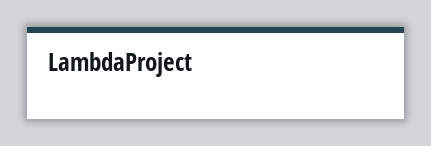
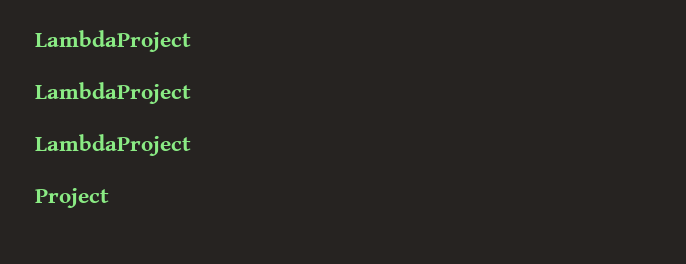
[48,52,192,77] LambdaProject -> [35,30,191,52] [35,82,191,104] [35,134,191,156] [35,188,109,208] LambdaProject // LambdaProject // LambdaProject // Project

